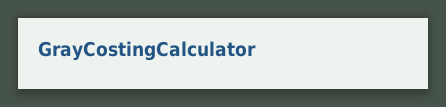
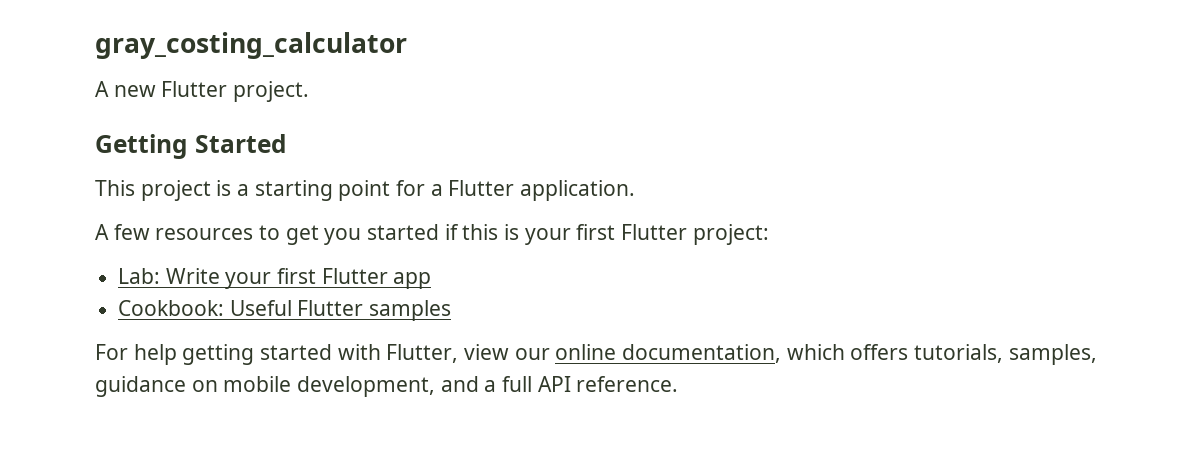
[38,41,256,61] GrayCostingCalculator -> [95,32,407,59] [95,81,310,102] [95,134,287,159] [95,180,636,201] [95,224,769,245] [118,268,432,289] [118,300,452,321] [95,344,1097,365] [95,376,679,397] gray_costing_calculator // A new Flutter project. // Getting Started // This project is a starting point for a Flutter application. // A few resources to get you started if this is your first Flutter project: // Lab: Write your first Flutter app // Cookbook: Useful Flutter samples // For help getting started with Flutter, view our online documentation, which offers tutorials, samples, guidance on mobile development, and a full API reference.

